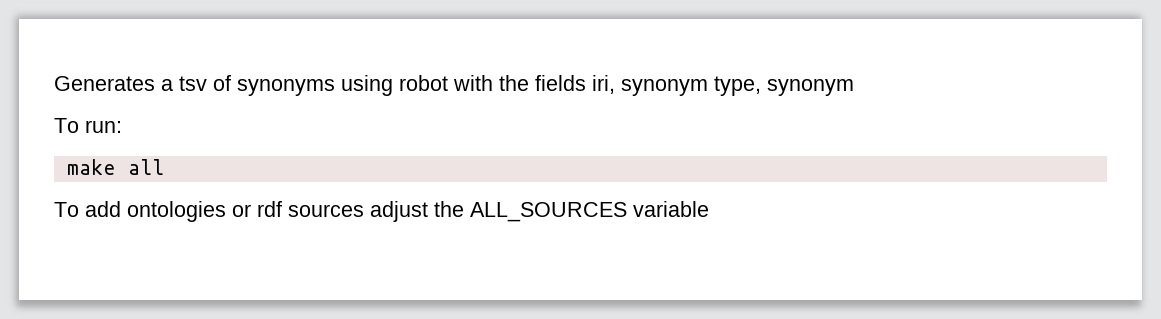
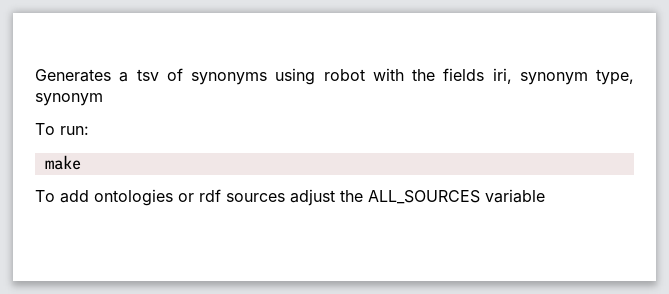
[127,159,164,175] all -> (81, 162) none

